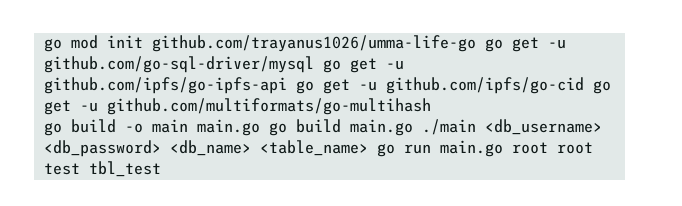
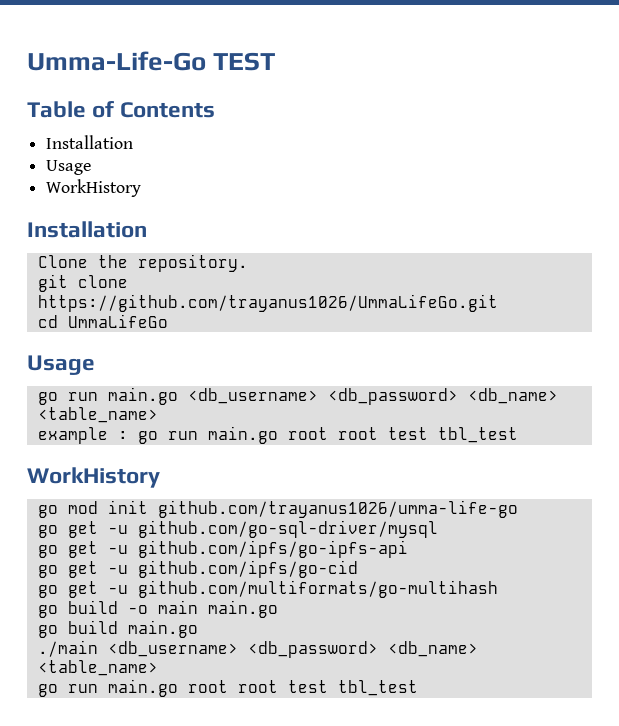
(43, 45) none -> [27,51,276,71] [27,101,216,118] [46,135,134,149] [46,160,92,175] [46,179,142,197] [27,221,147,238] [37,254,248,272] [37,274,128,292] [37,294,498,312] [37,314,168,328] [27,355,95,375] [37,387,558,405] [37,407,158,423] [37,426,518,444] [27,467,160,488] Umma-Life-Go TEST // Table of Contents // Installation // Usage // WorkHistory // Installation // Clone the repository. // git clone https://github.com/trayanus1026/UmmaLifeGo.git // cd UmmaLifeGo // Usage // go run main.go <db_username> <db_password> <db_name> <table_name> // example : go run main.go root root test tbl_test // WorkHistory //
(476, 43) none -> (518, 509) //
(314, 64) none -> (438, 529) //
(287, 85) none -> (408, 549) //
(584, 85) none -> (358, 569) //
(260, 127) none -> (278, 609) //
(413, 127) none -> (198, 629) //
(368, 148) none -> (158, 668) //

